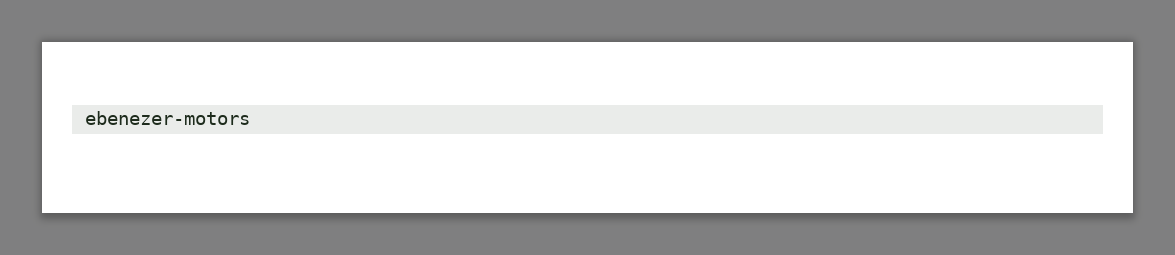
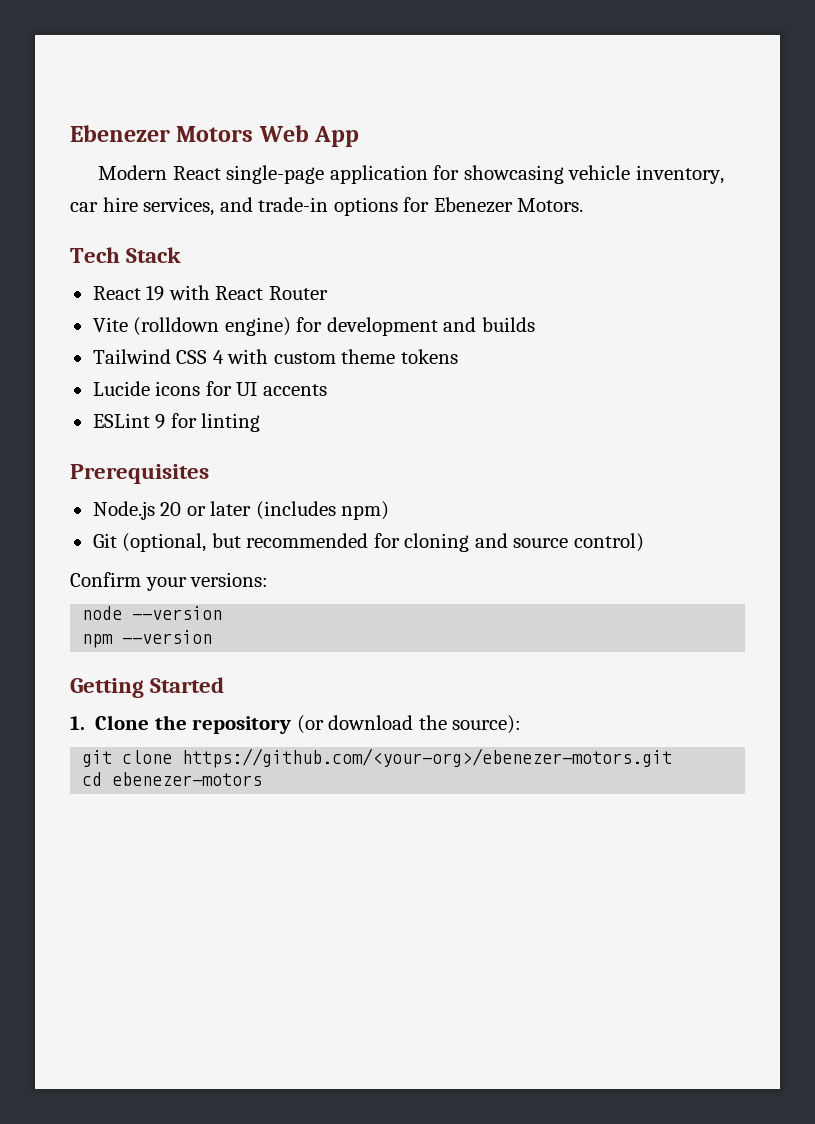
(84, 118) none -> [70,125,360,147] [98,165,724,184] [70,197,584,216] [70,247,182,263] [92,285,328,301] [92,317,535,336] [92,349,458,364] [92,381,327,396] [92,413,261,432] [70,464,209,484] [92,501,390,520] [92,533,644,552] [70,572,269,591] [82,606,223,620] [82,630,213,648] [70,677,225,698] [70,715,522,734] [82,748,673,768] [82,772,103,786] Ebenezer Motors Web App // Modern React single-page application for showcasing vehicle inventory, car hire services, and trade-in options for Ebenezer Motors. // Tech Stack // React 19 with React Router // Vite (rolldown engine) for development and builds // Tailwind CSS 4 with custom theme tokens // Lucide icons for UI accents // ESLint 9 for linting // Prerequisites // Node.js 20 or later (includes npm) // Git (optional, but recommended for cloning and source control) // Confirm your versions: // node --version // npm --version // Getting Started // 1. Clone the repository (or download the source): // git clone https://github.com/<your-org>/ebenezer-motors.git // cd

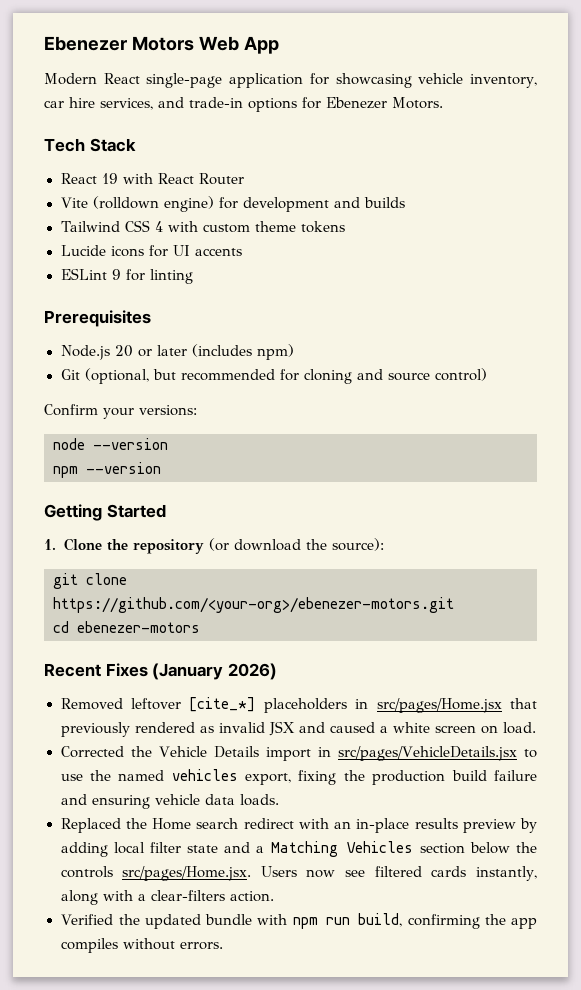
(263, 779) none -> [44,663,277,680] [60,697,537,713] [60,721,536,737] [60,746,537,761] [60,769,538,785] [60,794,279,809] [60,818,537,833] [60,841,537,857] [60,866,538,881] [60,890,274,905] [60,913,537,929] [60,938,223,953] // Recent Fixes (January 2026) // Removed leftover [cite_*] placeholders in src/pages/Home.jsx that previously rendered as invalid JSX and caused a white screen on load. // Corrected the Vehicle Details import in src/pages/VehicleDetails.jsx to use the named vehicles export, fixing the production build failure and ensuring vehicle data loads. // Replaced the Home search redirect with an in-place results preview by adding local filter state and a Matching Vehicles section below the controls src/pages/Home.jsx. Users now see filtered cards instantly, along with a clear-filters action. // Verified the updated bundle with npm run build, confirming the app compiles without errors.

